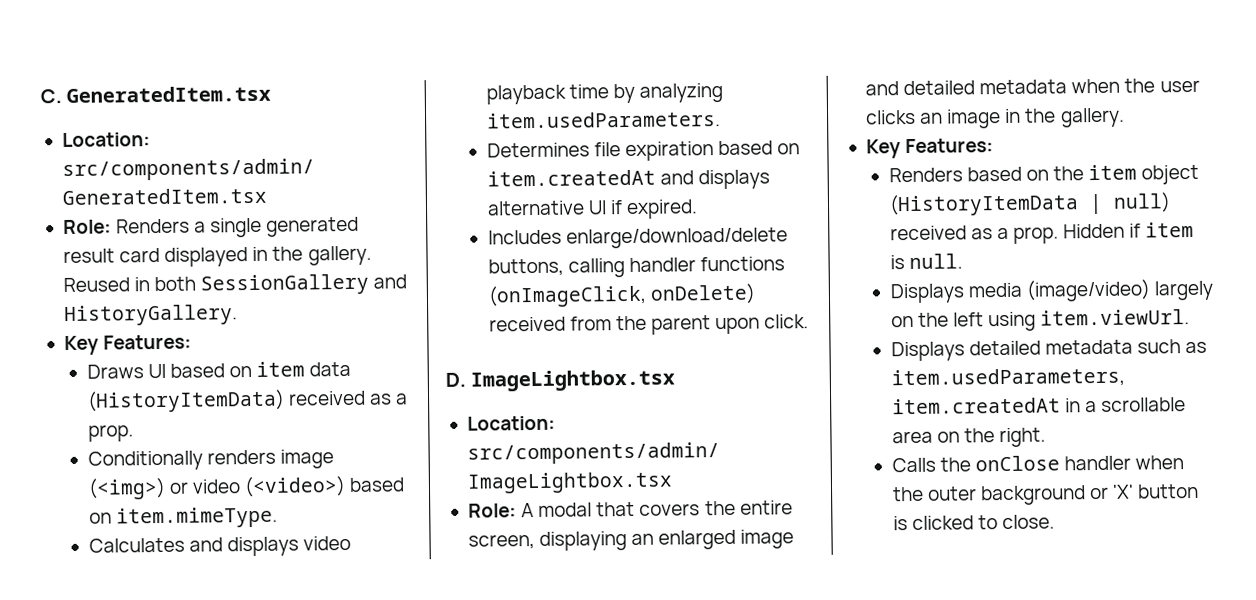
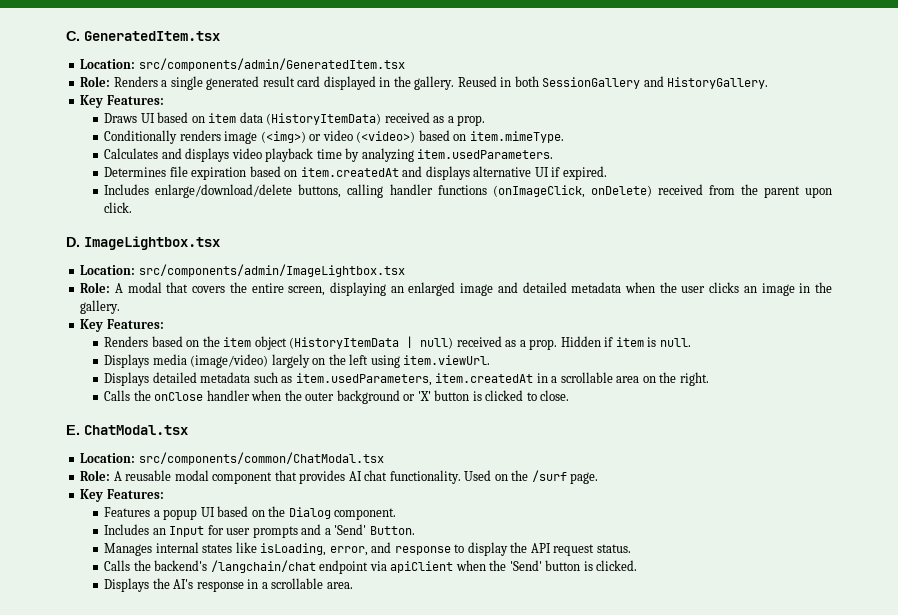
(1055, 522) none -> [66,425,188,435] [80,452,384,465] [80,470,599,484] [80,489,164,502] [104,506,397,520] [104,524,415,538] [104,542,631,556] [104,560,638,574] [104,578,353,592] // E. ChatModal.tsx // Location: src/components/common/ChatModal.tsx // Role: A reusable modal component that provides AI chat functionality. Used on the /surf page. // Key Features: // Features a popup UI based on the Dialog component. // Includes an Input for user prompts and a 'Send' Button. // Manages internal states like isLoading, error, and response to display the API request status. // Calls the backend's /langchain/chat endpoint via apiClient when the 'Send' button is clicked. // Displays the AI's response in a scrollable area.

